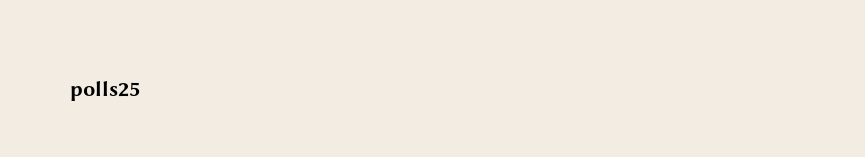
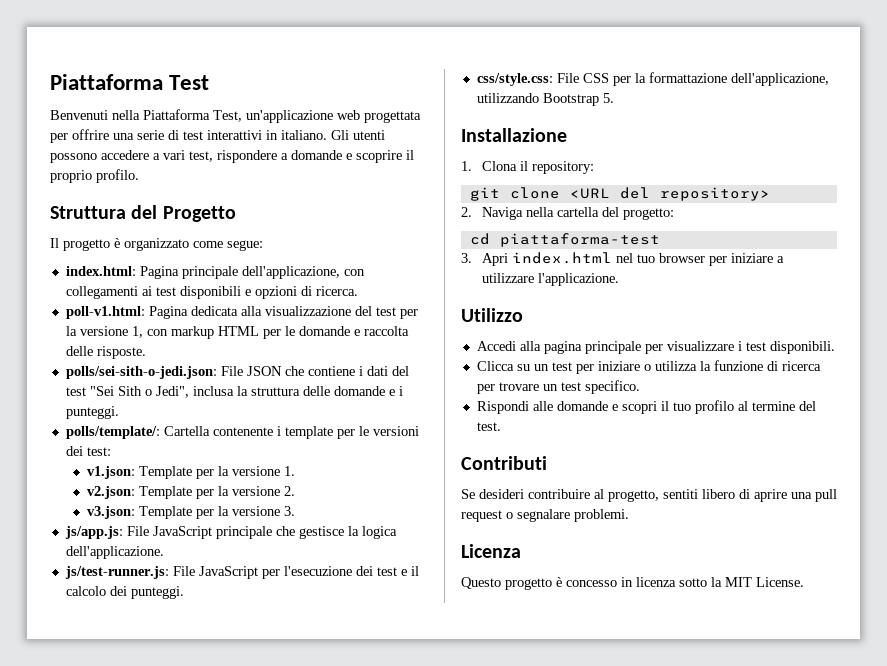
[70,81,140,101] polls25 -> [50,74,210,90] [50,109,421,123] [50,129,385,143] [50,150,414,163] [50,169,139,183] [50,205,236,222] [50,238,263,251] [65,266,365,279] [65,286,358,299] [65,306,418,319] [65,326,409,339] [65,346,146,359] [65,366,409,379] [65,386,403,398] [65,406,119,419] [65,426,419,439] [65,446,111,456] [87,466,296,479] [87,486,296,499] [87,506,296,519] [64,526,397,539] [65,546,164,559] [64,566,419,579] [65,586,184,599] [476,72,829,86] [476,93,614,106] [461,128,567,142] [461,161,595,174] [469,187,770,201] [461,207,675,220] [469,233,660,247] [461,252,785,266] [482,273,620,286] [461,308,523,322] [476,341,835,354] [476,360,821,374] [476,380,640,394] [476,400,816,414] [476,422,501,431] [461,456,547,470] [461,489,837,502] [461,509,629,522] [461,544,521,558] [461,577,804,590] Piattaforma Test // Benvenuti nella Piattaforma Test, un'applicazione web progettata per offrire una serie di test interattivi in italiano. Gli utenti possono accedere a vari test, rispondere a domande e scoprire il proprio profilo. // Struttura del Progetto // Il progetto è organizzato come segue: // index.html: Pagina principale dell'applicazione, con collegamenti ai test disponibili e opzioni di ricerca. // poll-v1.html: Pagina dedicata alla visualizzazione del test per la versione 1, con markup HTML per le domande e raccolta delle risposte. // polls/sei-sith-o-jedi.json: File JSON che contiene i dati del test "Sei Sith o Jedi", inclusa la struttura delle domande e i punteggi. // polls/template/: Cartella contenente i template per le versioni dei test: // v1.json: Template per la versione 1. // v2.json: Template per la versione 2. // v3.json: Template per la versione 3. // js/app.js: File JavaScript principale che gestisce la logica dell'applicazione. // js/test-runner.js: File JavaScript per l'esecuzione dei test e il calcolo dei punteggi. // css/style.css: File CSS per la formattazione dell'applicazione, utilizzando Bootstrap 5. // Installazione // 1. Clona il repository: // git clone <URL del repository> // 2. Naviga nella cartella del progetto: // cd piattaforma-test // 3. Apri index.html nel tuo browser per iniziare a utilizzare l'applicazione. // Utilizzo // Accedi alla pagina principale per visualizzare i test disponibili. // Clicca su un test per iniziare o utilizza la funzione di ricerca per trovare un test specifico. // Rispondi alle domande e scopri il tuo profilo al termine del test. // Contributi // Se desideri contribuire al progetto, sentiti libero di aprire una pull request o segnalare problemi. // Licenza // Questo progetto è concesso in licenza sotto la MIT License.

